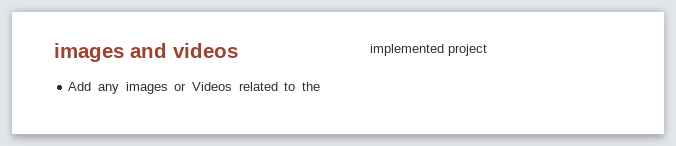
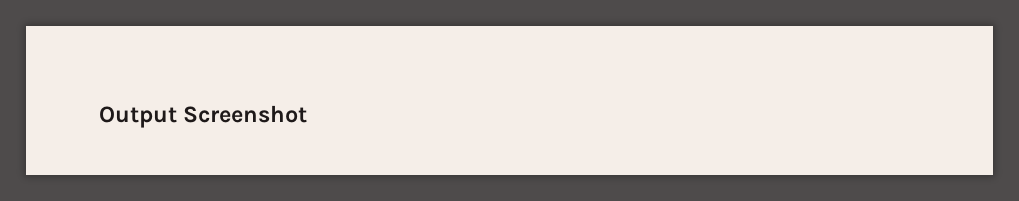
[54,43,238,62] [68,82,320,94] [370,44,488,56] images and videos // Add any images or Videos related to the implemented project -> [99,105,308,128] Output Screenshot

